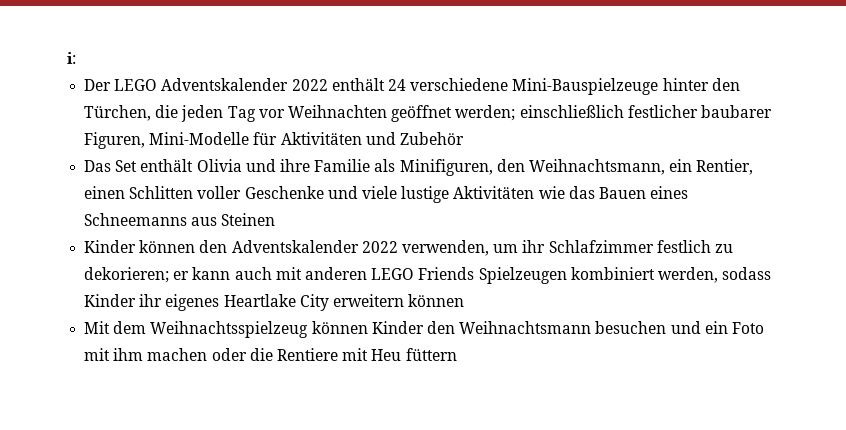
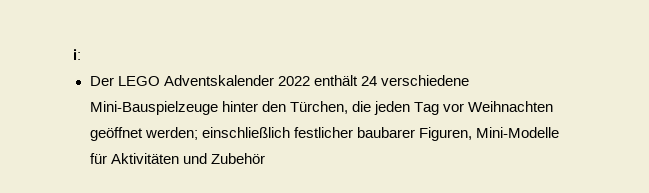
[84,159,754,176] [84,186,689,203] [84,213,276,226] [84,240,733,256] [84,267,772,284] [84,294,465,311] [84,321,764,338] [84,348,457,361] // Das Set enthält Olivia und ihre Familie als Minifiguren, den Weihnachtsmann, ein Rentier, einen Schlitten voller Geschenke und viele lustige Aktivitäten wie das Bauen eines Schneemanns aus Steinen // Kinder können den Adventskalender 2022 verwenden, um ihr Schlafzimmer festlich zu dekorieren; er kann auch mit anderen LEGO Friends Spielzeugen kombiniert werden, sodass Kinder ihr eigenes Heartlake City erweitern können // Mit dem Weihnachtsspielzeug können Kinder den Weihnachtsmann besuchen und ein Foto mit ihm machen oder die Rentiere mit Heu füttern -> (265, 158) none

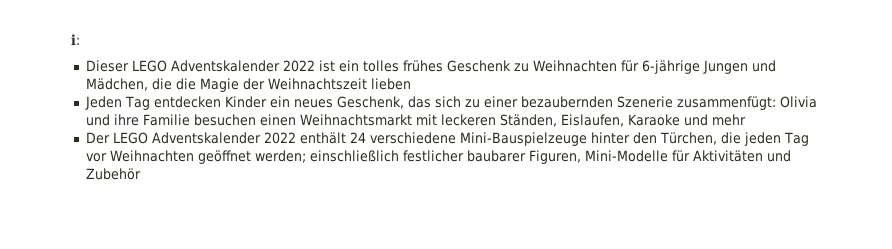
(81, 54) none -> [85,60,776,74] [85,78,411,92] [84,96,817,110] [85,114,746,127] // Dieser LEGO Adventskalender 2022 ist ein tolles frühes Geschenk zu Weihnachten für 6-jährige Jungen und Mädchen, die die Magie der Weihnachtszeit lieben // Jeden Tag entdecken Kinder ein neues Geschenk, das sich zu einer bezaubernden Szenerie zusammenfügt: Olivia und ihre Familie besuchen einen Weihnachtsmarkt mit leckeren Ständen, Eislaufen, Karaoke und mehr

